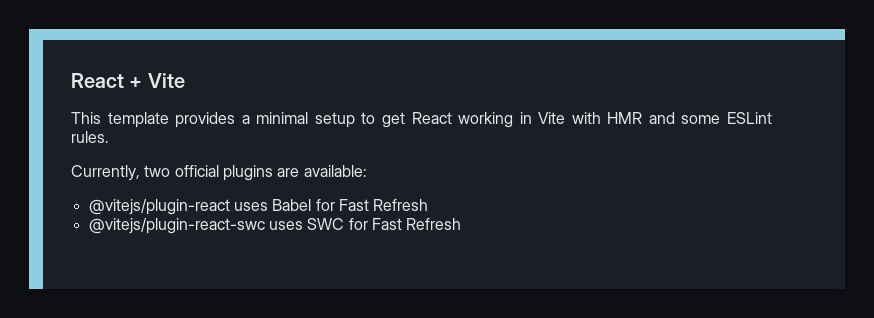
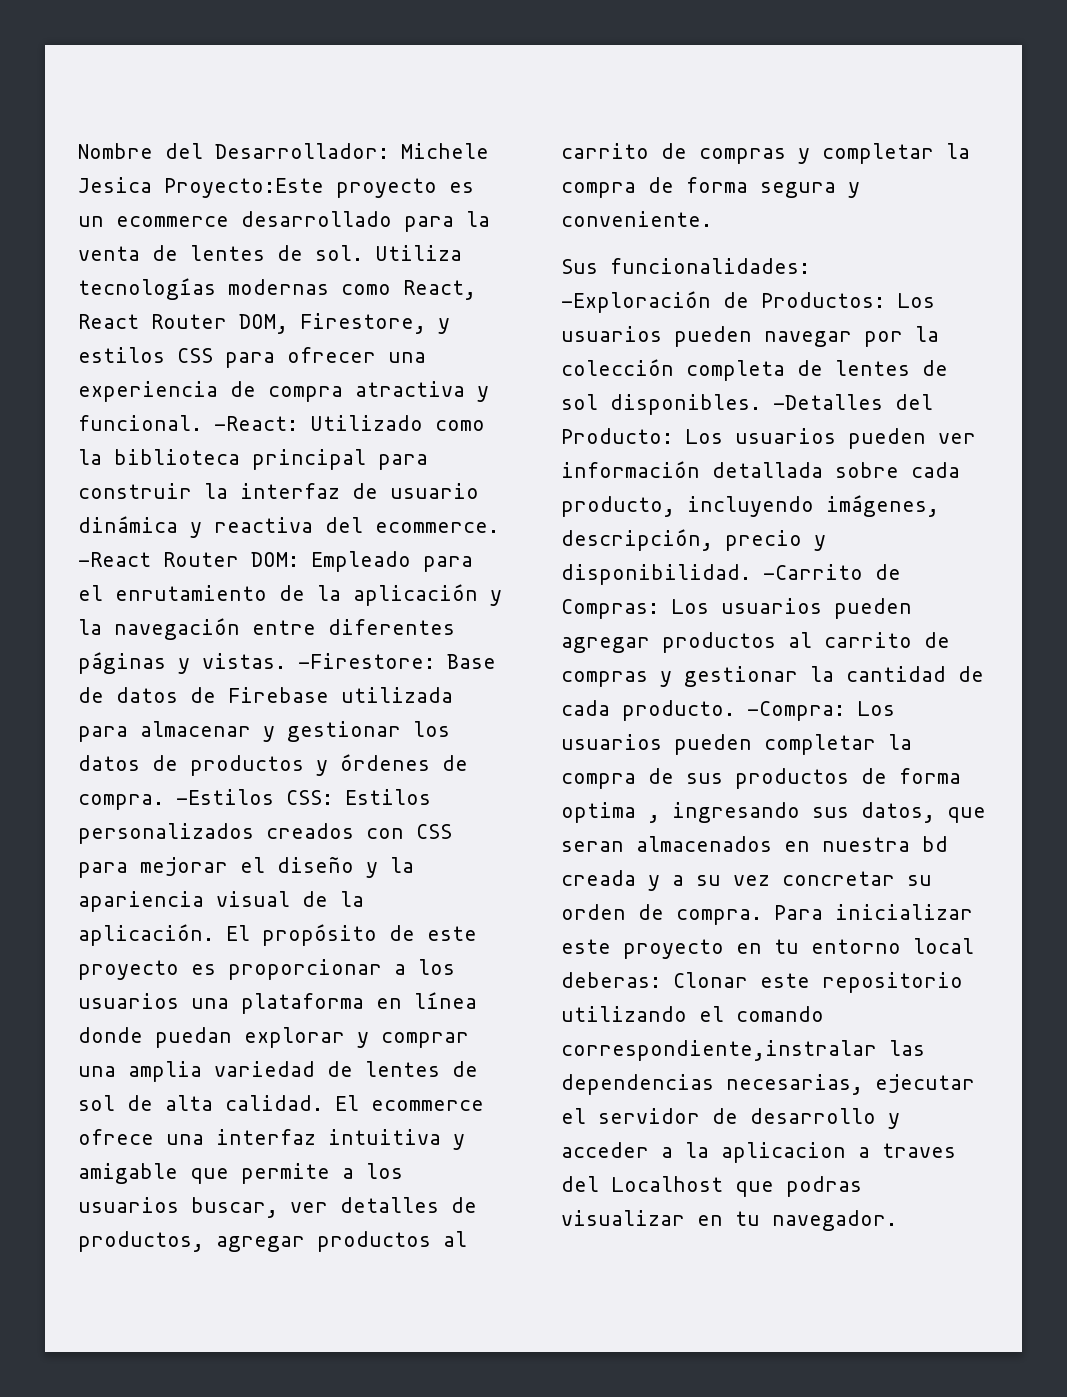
[71,73,185,88] [71,112,772,128] [71,131,109,143] [71,165,367,181] [88,199,429,215] [88,218,462,234] React + Vite // This template provides a minimal setup to get React working in Vite with HMR and some ESLint rules. // Currently, two official plugins are available: // @vitejs/plugin-react uses Babel for Fast Refresh // @vitejs/plugin-react-swc uses SWC for Fast Refresh -> [78,143,489,159] [78,177,474,198] [78,211,490,232] [78,245,462,261] [78,278,476,300] [78,313,450,334] [78,347,426,368] [78,381,489,402] [78,415,485,431] [78,449,428,470] [78,483,479,499] [78,516,499,538] [78,551,473,572] [78,584,502,606] [78,618,455,640] [78,652,496,674] [78,687,453,703] [78,721,450,742] [78,754,468,776] [78,789,431,810] [78,823,452,844] [78,856,414,878] [78,891,364,912] [78,924,477,946] [78,959,455,980] [78,992,477,1014] [78,1027,469,1048] [78,1061,478,1082] [78,1095,484,1111] [78,1129,465,1150] [78,1163,403,1184] [78,1197,477,1218] [78,1231,467,1252] [561,143,970,164] [561,177,860,198] [561,211,712,227] [561,258,810,274] [561,291,935,313] [561,326,939,347] [561,359,948,381] [561,394,933,415] [561,428,976,449] [561,461,960,478] [561,495,939,517] [561,529,826,551] [561,564,901,585] [561,598,912,619] [561,632,950,653] [561,666,984,687] [561,700,895,721] [561,734,912,755] [561,768,961,789] [561,802,986,823] [561,836,948,852] [561,870,932,891] [561,904,973,925] [561,938,974,959] [561,972,963,993] [561,1006,824,1022] [561,1040,925,1061] [561,1074,975,1095] [561,1108,900,1129] [561,1142,956,1163] [561,1176,862,1197] [561,1210,897,1231] Nombre del Desarrollador: Michele Jesica Proyecto:Este proyecto es un ecommerce desarrollado para la venta de lentes de sol. Utiliza tecnologías modernas como React, React Router DOM, Firestore, y estilos CSS para ofrecer una experiencia de compra atractiva y funcional. -React: Utilizado como la biblioteca principal para construir la interfaz de usuario dinámica y reactiva del ecommerce. -React Router DOM: Empleado para el enrutamiento de la aplicación y la navegación entre diferentes páginas y vistas. -Firestore: Base de datos de Firebase utilizada para almacenar y gestionar los datos de productos y órdenes de compra. -Estilos CSS: Estilos personalizados creados con CSS para mejorar el diseño y la apariencia visual de la aplicación. El propósito de este proyecto es proporcionar a los usuarios una plataforma en línea donde puedan explorar y comprar una amplia variedad de lentes de sol de alta calidad. El ecommerce ofrece una interfaz intuitiva y amigable que permite a los usuarios buscar, ver detalles de productos, agregar productos al carrito de compras y completar la compra de forma segura y conveniente. // Sus funcionalidades: // -Exploración de Productos: Los usuarios pueden navegar por la colección completa de lentes de sol disponibles. -Detalles del Producto: Los usuarios pueden ver información detallada sobre cada producto, incluyendo imágenes, descripción, precio y disponibilidad. -Carrito de Compras: Los usuarios pueden agregar productos al carrito de compras y gestionar la cantidad de cada producto. -Compra: Los usuarios pueden completar la compra de sus productos de forma optima , ingresando sus datos, que seran almacenados en nuestra bd creada y a su vez concretar su orden de compra. Para inicializar este proyecto en tu entorno local deberas: Clonar este repositorio utilizando el comando correspondiente,instralar las dependencias necesarias, ejecutar el servidor de desarrollo y acceder a la aplicacion a traves del Localhost que podras visualizar en tu navegador.

